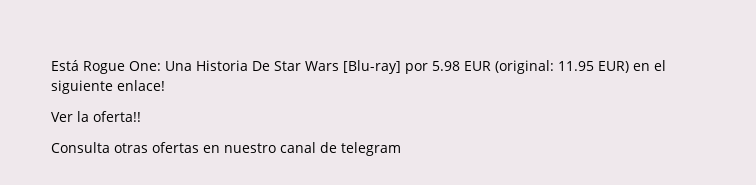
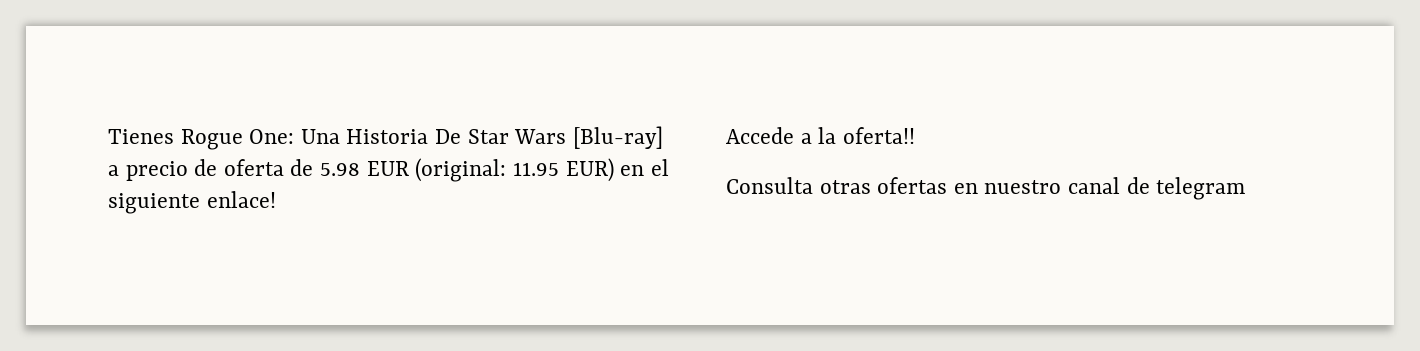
[51,60,79,71] Está -> [108,129,174,144] Tienes
[405,63,428,74] por -> [108,159,314,181] a precio de oferta de
[51,112,73,122] Ver -> [726,127,812,144] Accede a

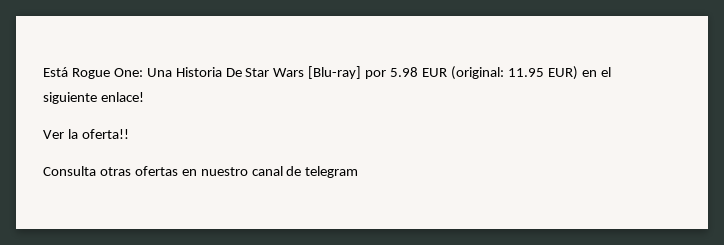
[108,129,174,144] Tienes -> [43,67,68,77] Está
[108,159,314,181] a precio de oferta de -> [365,70,387,79] por
[726,127,812,144] Accede a -> [43,130,64,139] Ver

